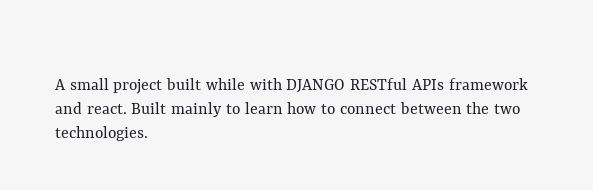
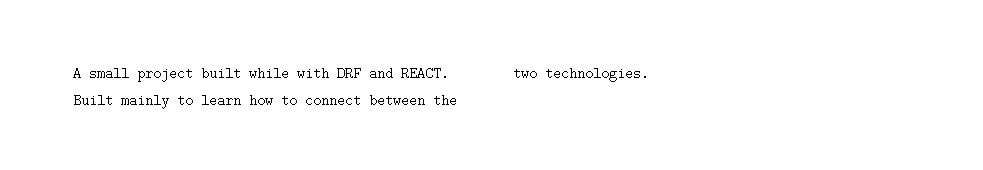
[286,78,528,93] [55,102,127,114] DJANGO RESTful APIs framework and react. -> [337,67,449,80] DRF and REACT.

